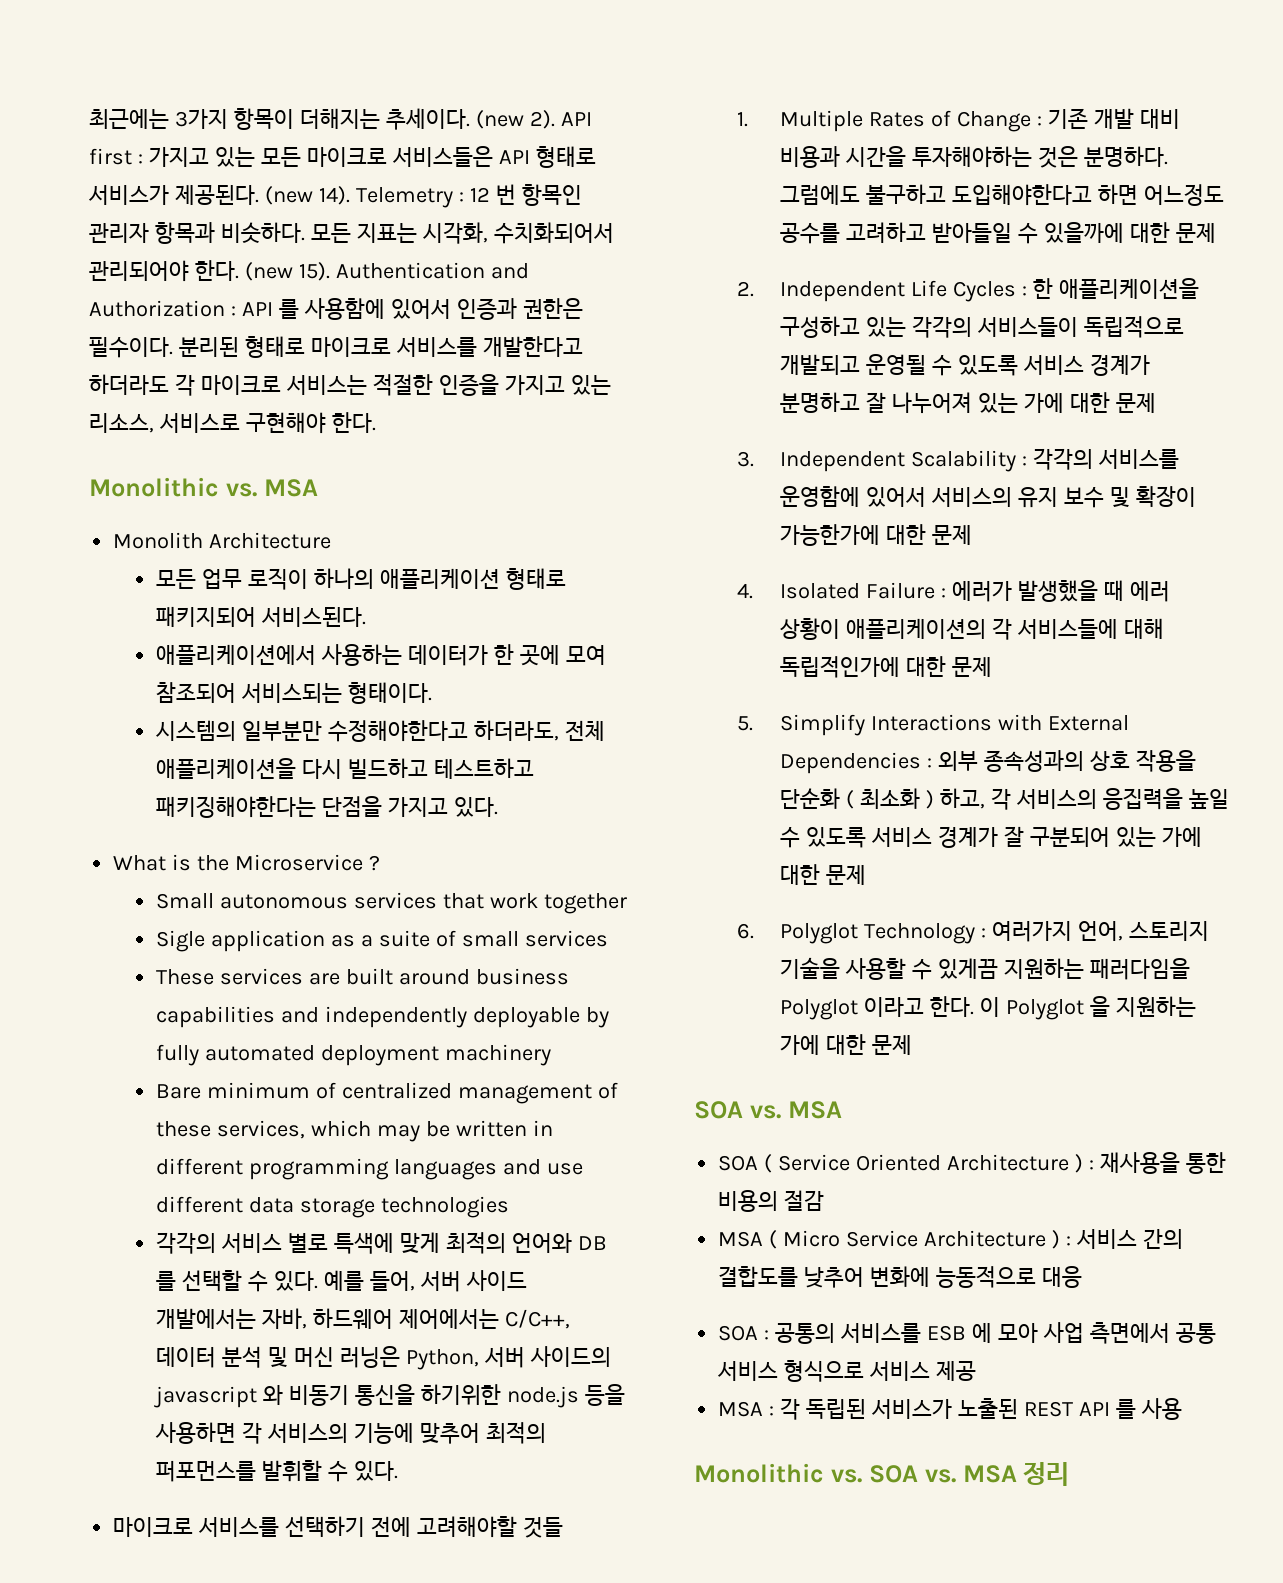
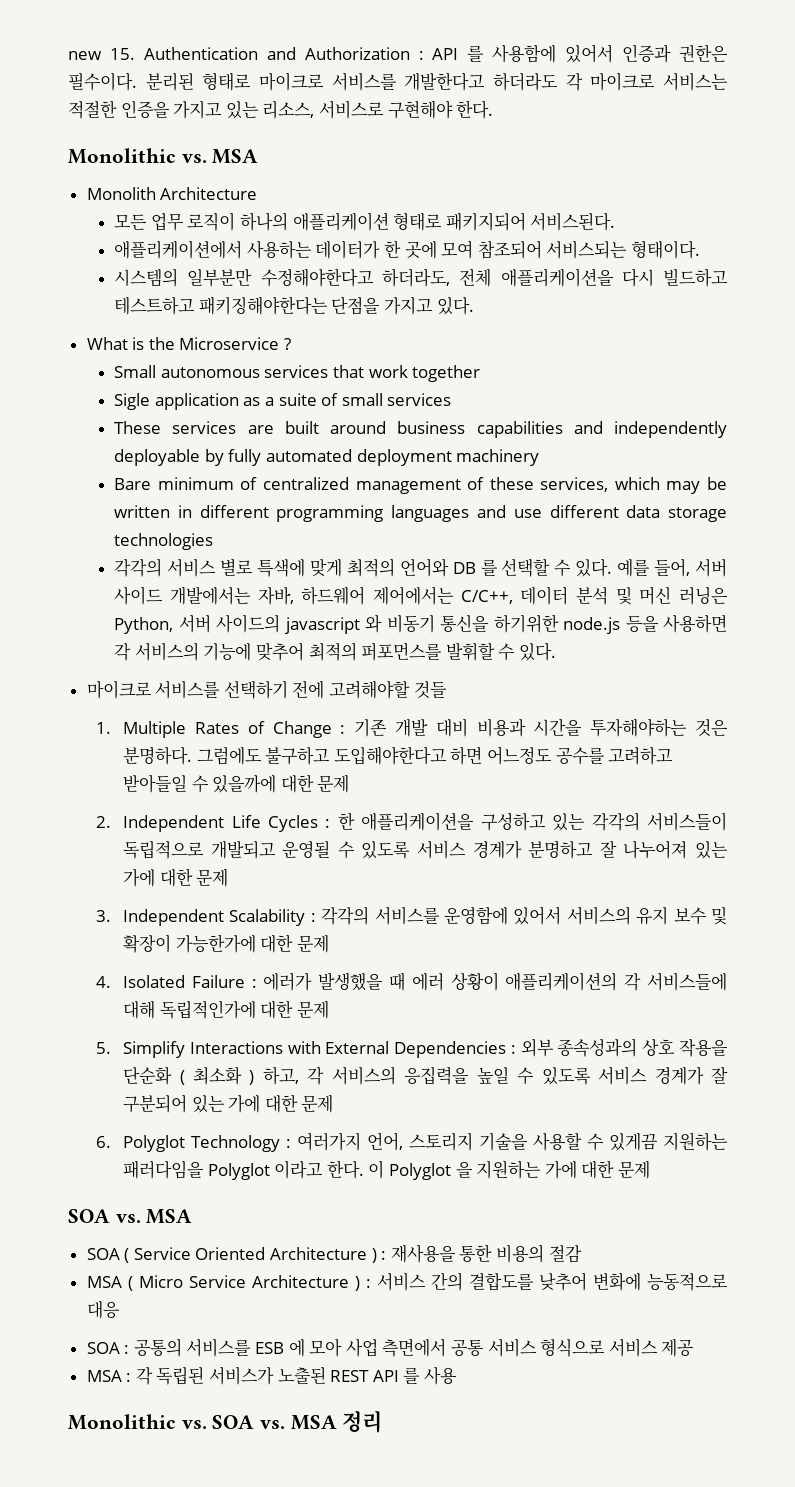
[89,108,592,130] [89,146,596,168] [88,184,582,208] [89,222,614,244] [89,260,330,282] 최근에는 3가지 항목이 더해지는 추세이다. (new 2). API first : 가지고 있는 모든 마이크로 서비스들은 API 형태로 서비스가 제공된다. (new 14). Telemetry : 12 번 항목인 관리자 항목과 비슷하다. 모든 지표는 시각화, 수치화되어서 관리되어야 한다. (new 15). -> [68,48,135,60] new 15.

